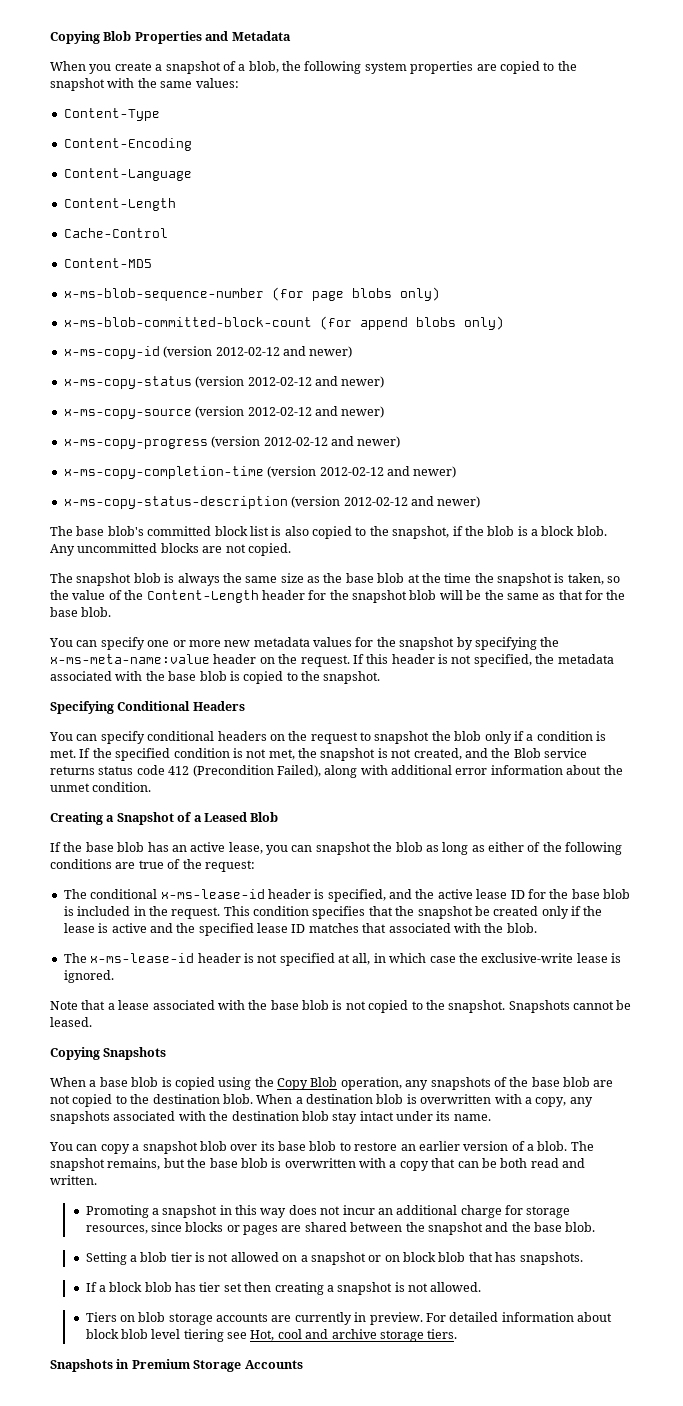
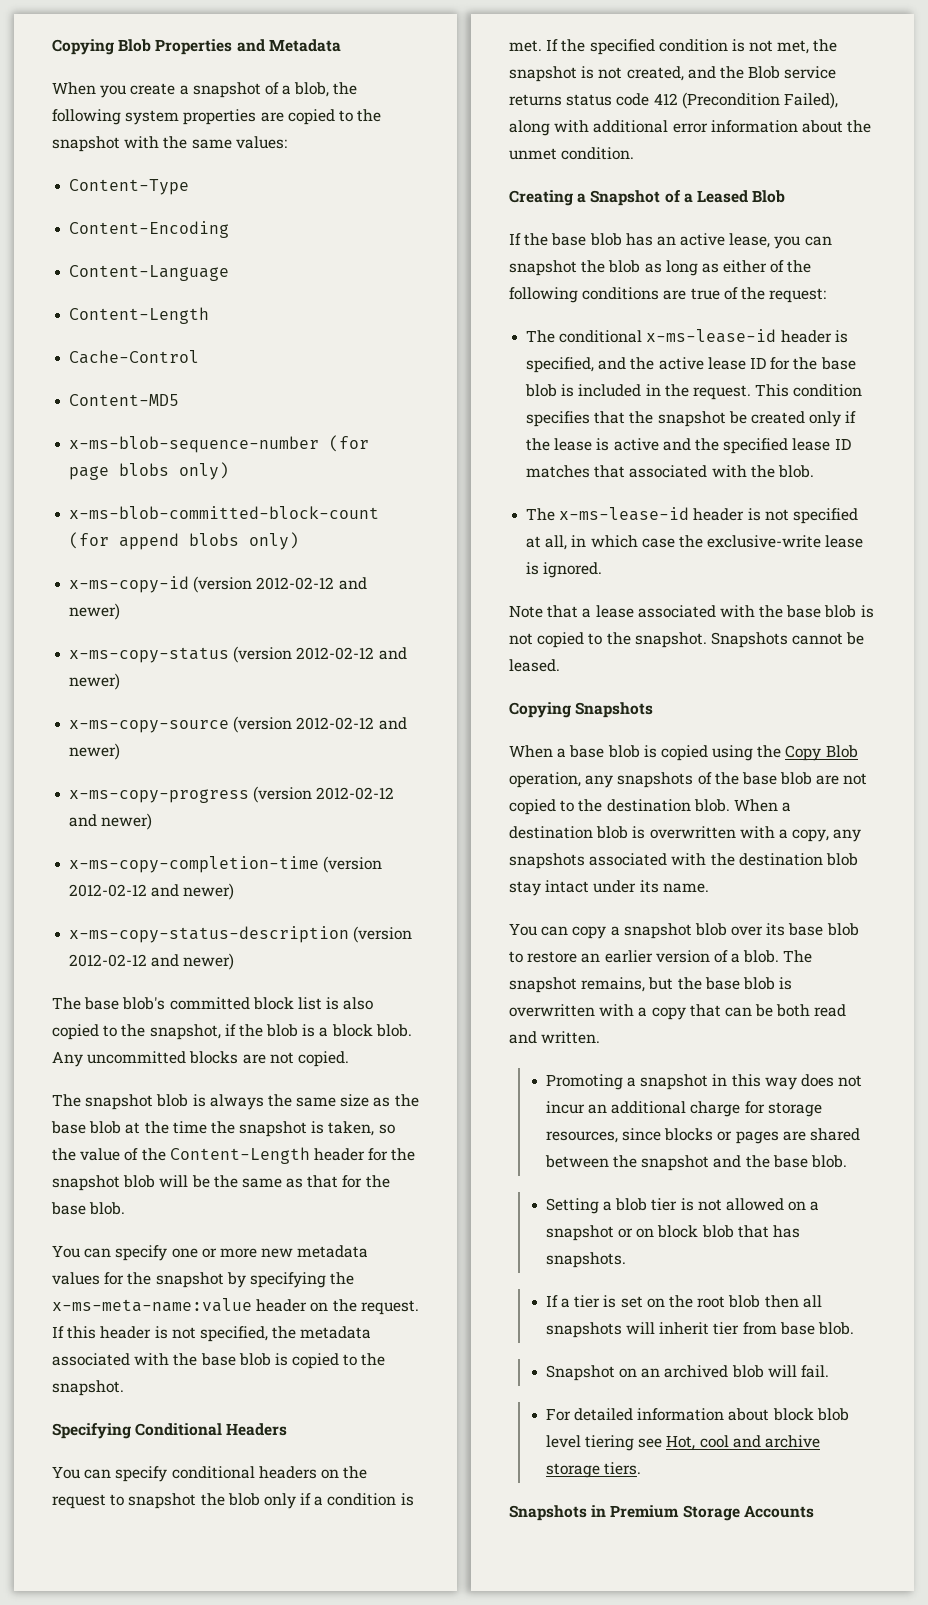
[109,1282,482,1295] [85,1312,423,1325] block blob has tier set then creating a snapshot is not allowed. // Tiers on blob storage accounts are currently in preview. -> [574,1295,822,1308] [545,1322,854,1338] [545,1365,829,1381] tier is set on the root blob then all snapshots will inherit tier from base blob. // Snapshot on an archived blob will fail. //

